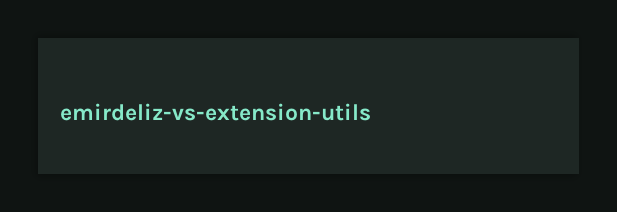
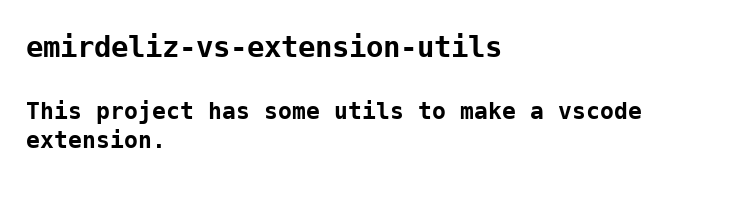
(371, 112) none -> [26,100,642,124] [26,129,166,148] // This project has some utils to make a vscode extension.

